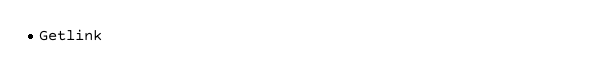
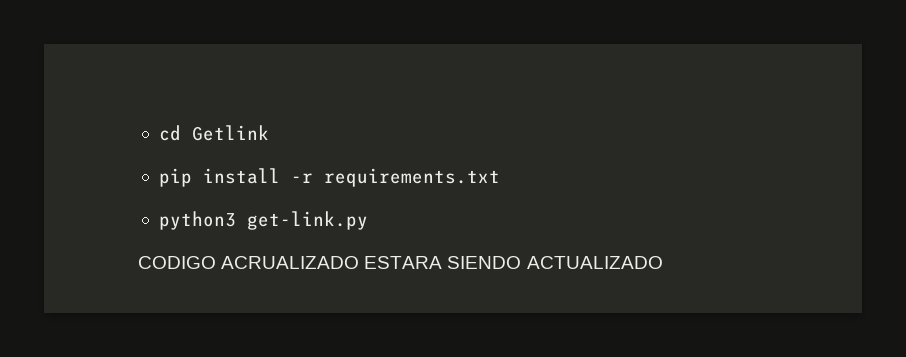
(38, 35) none -> [158,125,181,141] cd
(102, 35) none -> [158,168,500,187] [158,211,368,230] [138,256,663,269] // pip install -r requirements.txt // python3 get-link.py // CODIGO ACRUALIZADO ESTARA SIENDO ACTUALIZADO

